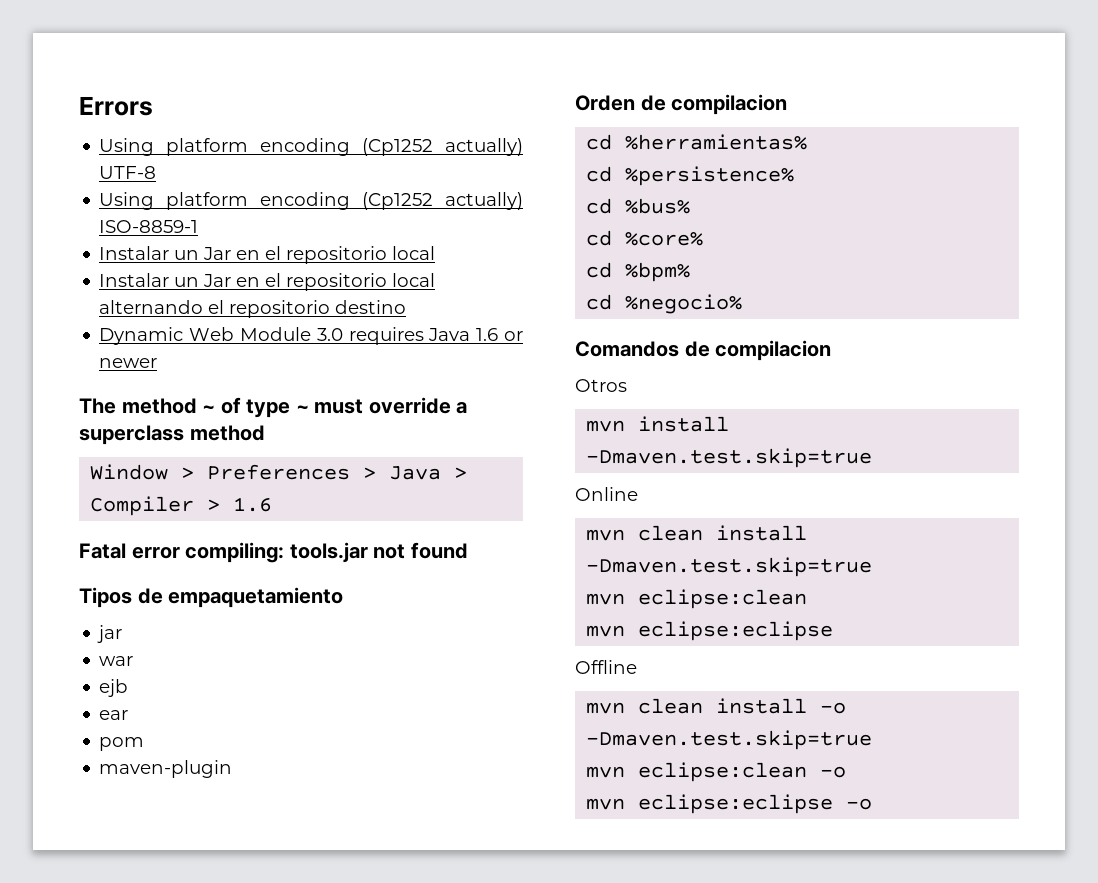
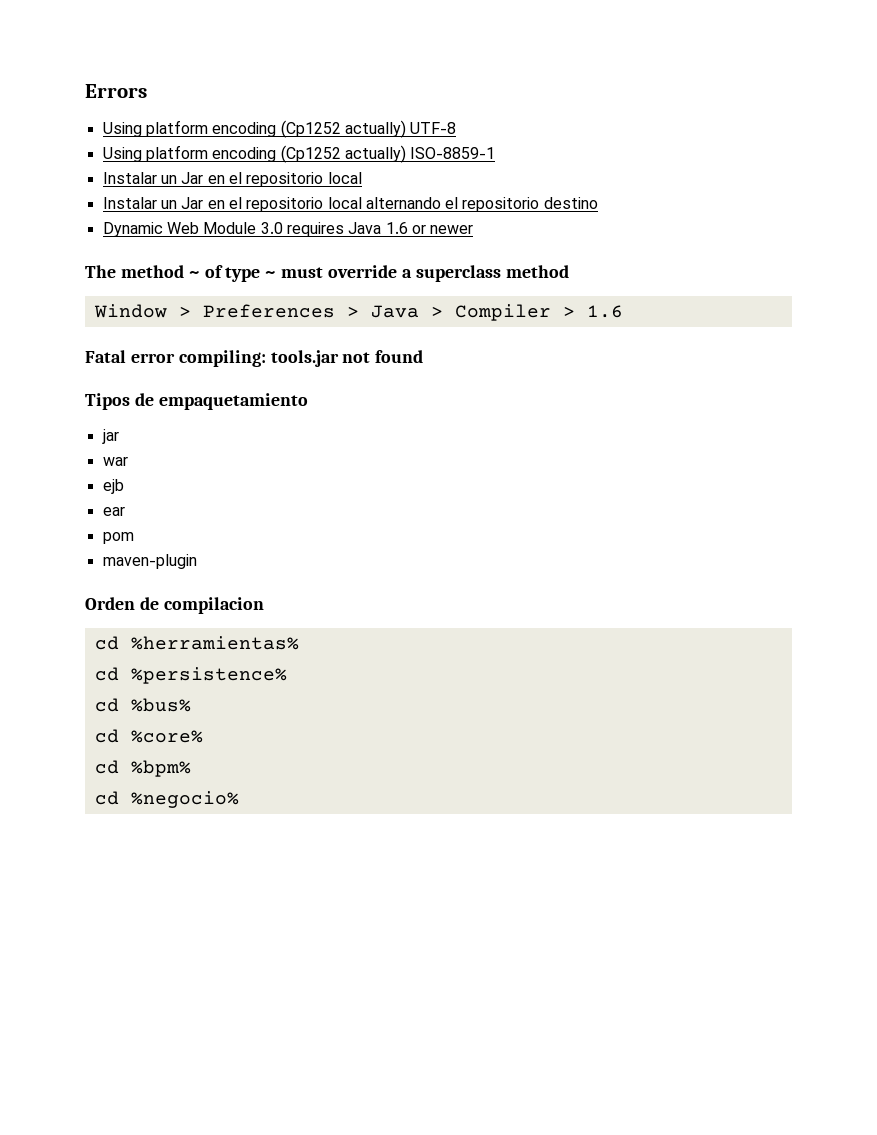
[575,340,832,361] [575,379,627,392] [586,416,730,432] [586,448,873,468] [575,487,638,501] [586,525,808,541] [586,557,873,577] [586,589,808,609] [586,621,834,641] [575,660,637,674] [586,698,847,714] [586,730,873,750] [586,762,847,782] [586,794,873,814] // Comandos de compilacion // Otros // mvn install -Dmaven.test.skip=true // Online // mvn clean install -Dmaven.test.skip=true // mvn eclipse:clean // mvn eclipse:eclipse // Offline // mvn clean install -o -Dmaven.test.skip=true // mvn eclipse:clean -o // mvn eclipse:eclipse -o -> (239, 799) none

